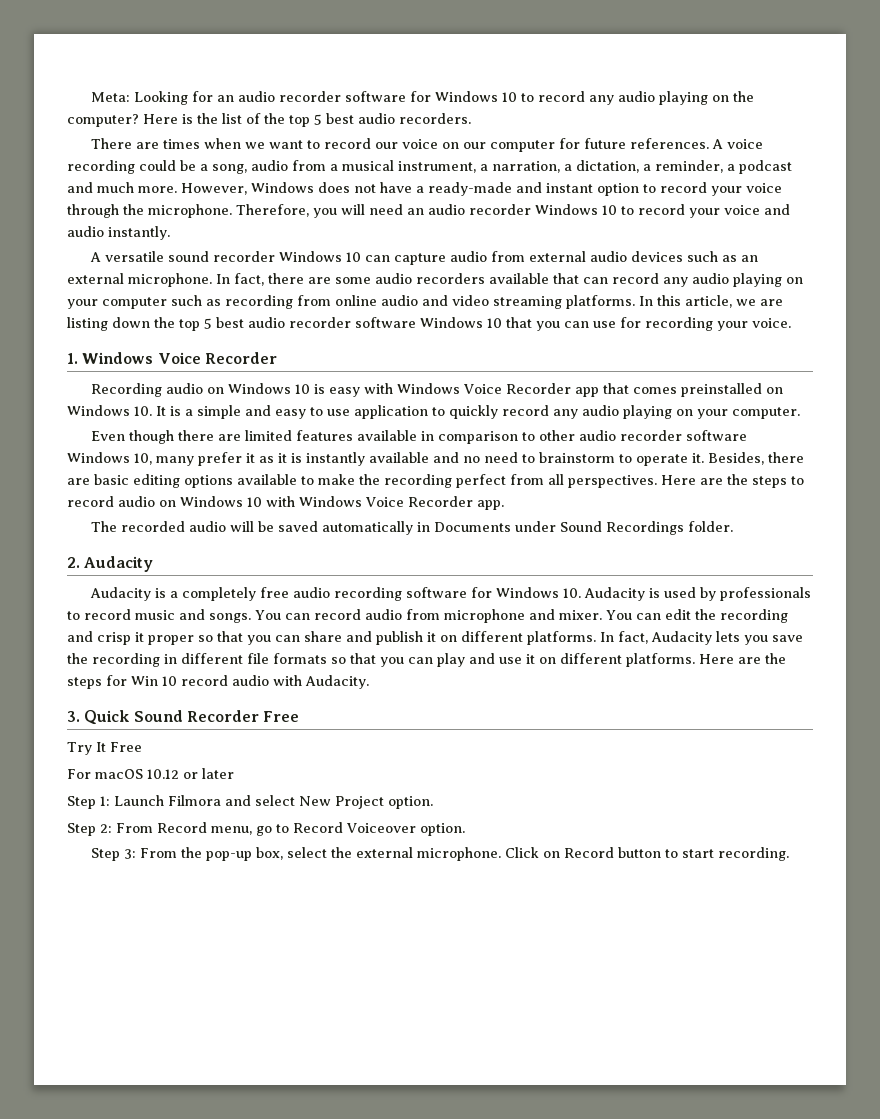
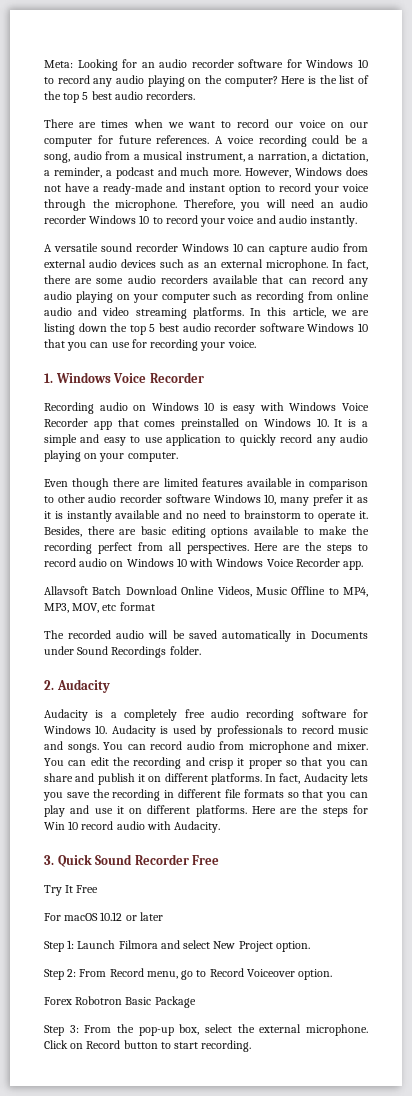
(504, 505) none -> [44,586,368,597] [44,602,155,613] // Allavsoft Batch Download Online Videos, Music Offline to MP4, MP3, MOV, etc format
(465, 829) none -> [44,996,196,1008] // Forex Robotron Basic Package

